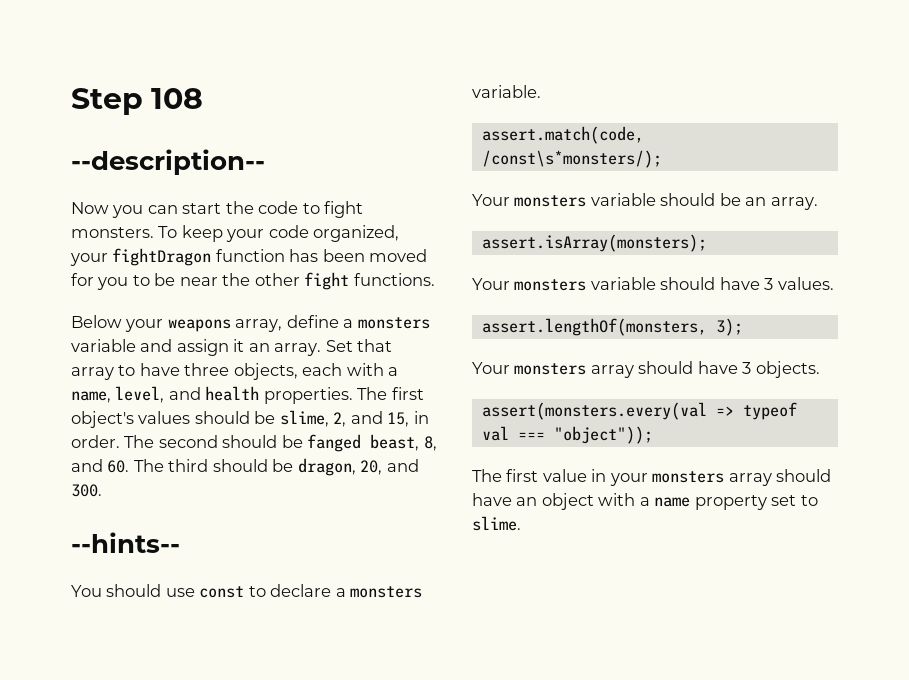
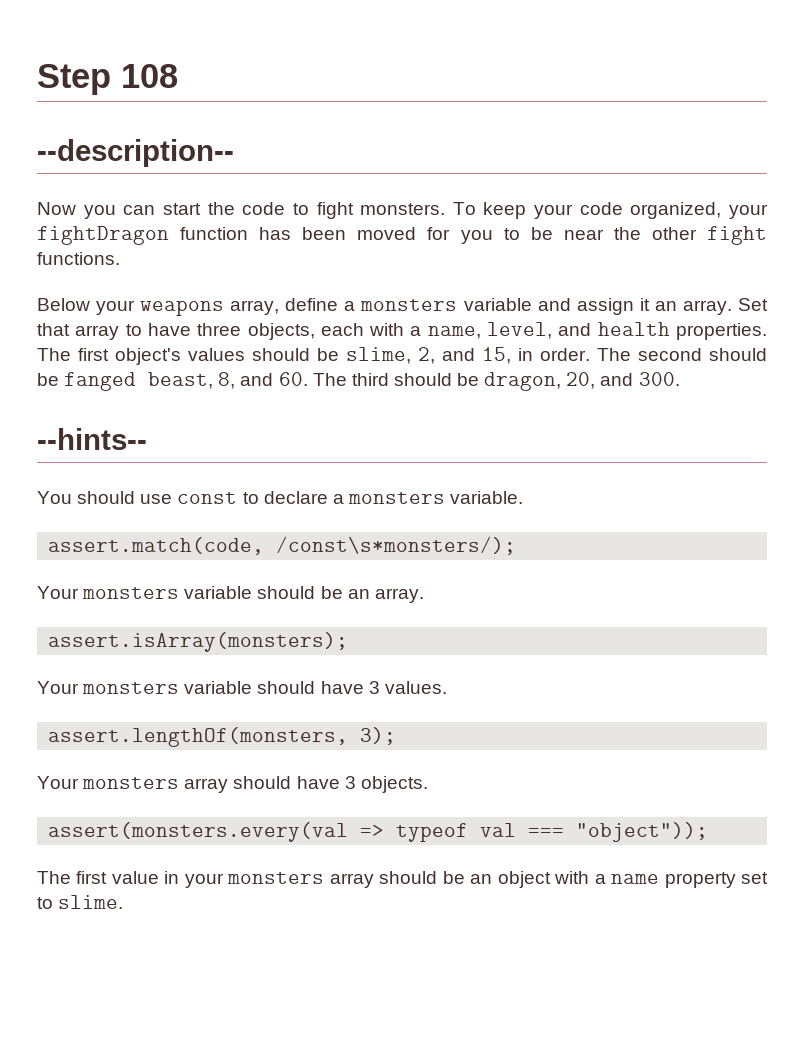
[472,493,512,506] have -> [442,871,465,884] be

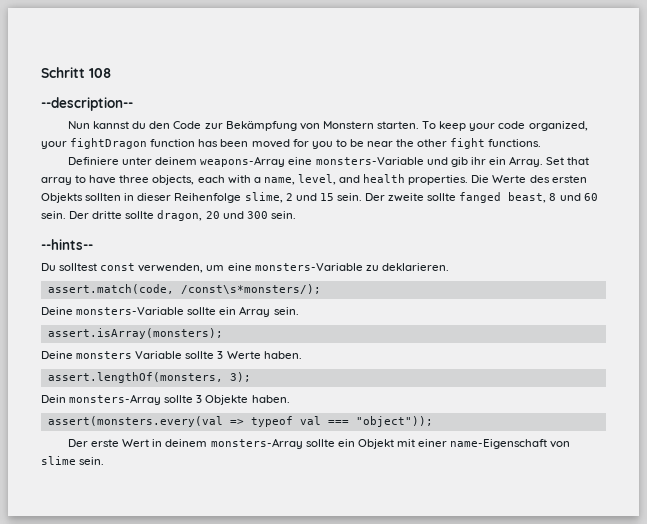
[37,64,111,95] Step -> [41,67,85,78] Schritt
[37,202,446,219] Now you can start the code to fight monsters. -> [68,121,419,131] Nun kannst du den Code zur Bekämpfung von Monstern starten.
[37,298,732,316] Below your weapons array, define a monsters variable and assign it an array. -> [68,156,544,167] Definiere unter deinem weapons-Array eine monsters-Variable und gib ihr ein Array.
[37,347,767,365] [37,372,680,391] [37,428,147,450] [37,491,524,504] [48,536,517,555] [37,586,424,603] [48,632,349,652] [37,681,447,694] [48,727,397,747] [37,776,428,793] The first object's values should be slime, 2, and 15, in order. The second should be fanged beast, 8, and 60. The third should be dragon, 20, and 300. // --hints-- // You should use const to declare a monsters variable. // assert.match(code, /const\s*monsters/); // Your monsters variable should be an array. // assert.isArray(monsters); // Your monsters variable should have 3 values. // assert.lengthOf(monsters, 3); // Your monsters array should have 3 objects. -> [471,175,587,183] [41,192,598,203] [41,210,296,221] [41,239,93,250] [41,263,449,273] [47,284,321,294] [41,306,299,317] [47,328,223,339] [41,351,302,359] [47,372,251,383] [41,394,290,405] Die Werte des ersten Objekts sollten in dieser Reihenfolge slime, 2 und 15 sein. Der zweite sollte fanged beast, 8 und 60 sein. Der dritte sollte dragon, 20 und 300 sein. // --hints-- // Du solltest const verwenden, um eine monsters-Variable zu deklarieren. // assert.match(code, /const\s*monsters/); // Deine monsters-Variable sollte ein Array sein. // assert.isArray(monsters); // Deine monsters Variable sollte 3 Werte haben. // assert.lengthOf(monsters, 3); // Dein monsters-Array sollte 3 Objekte haben.
[37,871,768,888] [37,895,124,909] The first value in your monsters array should be an object with a name property set to slime. -> [68,438,571,449] [41,456,105,465] Der erste Wert in deinem monsters-Array sollte ein Objekt mit einer name-Eigenschaft von slime sein.

